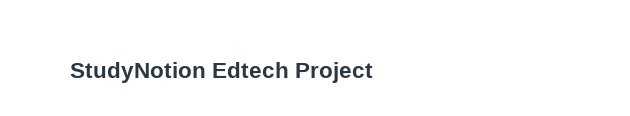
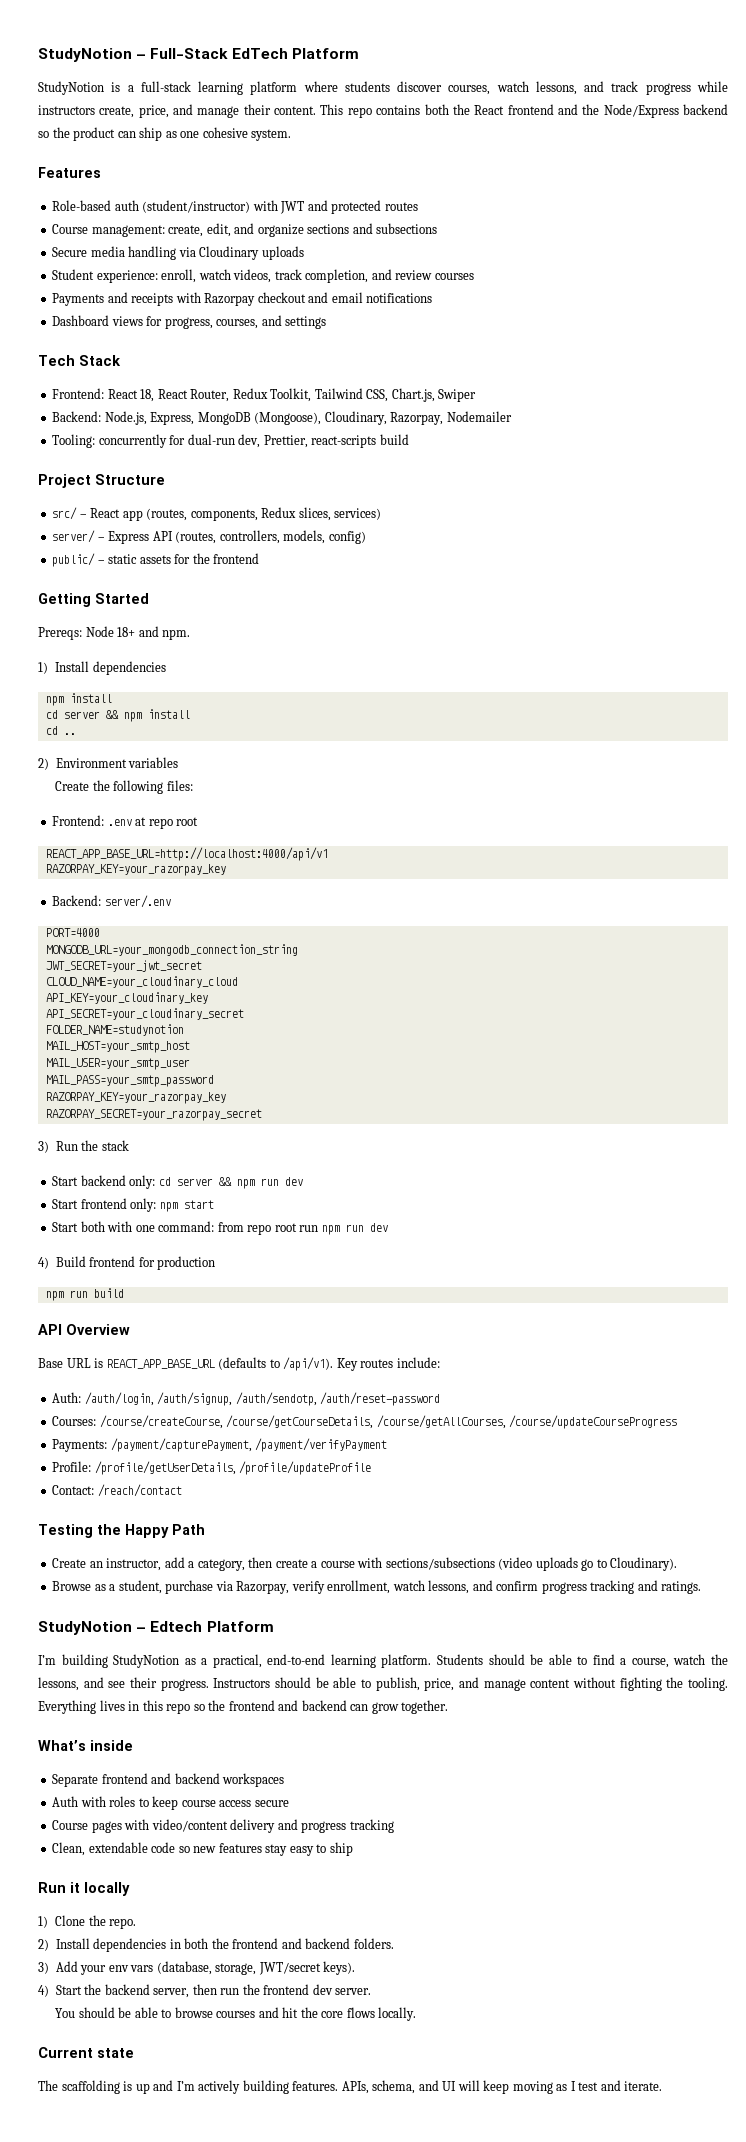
[70,62,374,83] StudyNotion Edtech Project -> [38,48,359,62] [38,81,728,95] [38,104,729,118] [38,127,292,141] [38,167,101,178] [52,200,418,214] [52,223,438,237] [52,246,304,260] [52,269,474,283] [52,292,433,306] [52,315,327,329] [38,355,121,366] [52,388,477,402] [52,411,512,425] [52,434,409,448] [38,474,165,488] [52,507,382,521] [52,530,366,544] [52,553,260,567] [38,593,149,607] [38,626,191,640] [38,661,166,675] [45,693,112,706] [45,709,190,722] [45,726,76,735] [38,757,179,770] [55,780,193,794] [52,815,199,829] [45,847,328,861] [45,864,226,876] [52,895,171,908] [45,928,100,937] [45,944,298,956] [45,960,202,972] [45,976,238,988] [45,992,208,1004] [45,1008,244,1020] [45,1024,184,1036] [45,1041,190,1053] [45,1058,190,1070] [45,1075,214,1087] [45,1092,226,1104] [45,1109,262,1121] [38,1140,129,1153] [52,1175,303,1189] [52,1198,214,1212] [52,1221,388,1235] [38,1256,216,1270] [45,1288,124,1301] [38,1324,130,1335] [38,1357,440,1371] [52,1392,441,1406] [52,1415,678,1429] [52,1438,388,1452] [52,1461,372,1475] [52,1484,182,1497] [38,1524,205,1538] [52,1557,678,1571] [52,1580,702,1594] [38,1621,274,1635] [38,1654,728,1668] [38,1677,728,1691] [38,1700,449,1714] [38,1740,133,1751] [52,1773,285,1787] [52,1796,289,1810] [52,1819,394,1833] [52,1842,353,1856] [38,1882,130,1896] [38,1915,137,1929] [38,1938,394,1952] [38,1961,356,1975] [38,1984,372,1998] [55,2007,417,2021] [38,2047,134,2058] [38,2080,663,2094] StudyNotion – Full-Stack EdTech Platform // StudyNotion is a full-stack learning platform where students discover courses, watch lessons, and track progress while instructors create, price, and manage their content. This repo contains both the React frontend and the Node/Express backend so the product can ship as one cohesive system. // Features // Role-based auth (student/instructor) with JWT and protected routes // Course management: create, edit, and organize sections and subsections // Secure media handling via Cloudinary uploads // Student experience: enroll, watch videos, track completion, and review courses // Payments and receipts with Razorpay checkout and email notifications // Dashboard views for progress, courses, and settings // Tech Stack // Frontend: React 18, React Router, Redux Toolkit, Tailwind CSS, Chart.js, Swiper // Backend: Node.js, Express, MongoDB (Mongoose), Cloudinary, Razorpay, Nodemailer // Tooling: concurrently for dual-run dev, Prettier, react-scripts build // Project Structure // src/ – React app (routes, components, Redux slices, services) // server/ – Express API (routes, controllers, models, config) // public/ – static assets for the frontend // Getting Started // Prereqs: Node 18+ and npm. // 1) Install dependencies // npm install // cd server && npm install // cd .. // 2) Environment variables // Create the following files: // Frontend: .env at repo root // REACT_APP_BASE_URL=http://localhost:4000/api/v1 // RAZORPAY_KEY=your_razorpay_key // Backend: server/.env // PORT=4000 // MONGODB_URL=your_mongodb_connection_string // JWT_SECRET=your_jwt_secret // CLOUD_NAME=your_cloudinary_cloud // API_KEY=your_cloudinary_key // API_SECRET=your_cloudinary_secret // FOLDER_NAME=studynotion // MAIL_HOST=your_smtp_host // MAIL_USER=your_smtp_user // MAIL_PASS=your_smtp_password // RAZORPAY_KEY=your_razorpay_key // RAZORPAY_SECRET=your_razorpay_secret // 3) Run the stack // Start backend only: cd server && npm run dev // Start frontend only: npm start // Start both with one command: from repo root run npm run dev // 4) Build frontend for production // npm run build // API Overview // Base URL is REACT_APP_BASE_URL (defaults to /api/v1). Key routes include: // Auth: /auth/login, /auth/signup, /auth/sendotp, /auth/reset-password // Courses: /course/createCourse, /course/getCourseDetails, /course/getAllCourses, /course/updateCourseProgress // Payments: /payment/capturePayment, /payment/verifyPayment // Profile: /profile/getUserDetails, /profile/updateProfile // Contact: /reach/contact // Testing the Happy Path // Create an instructor, add a category, then create a course with sections/subsections (video uploads go to Cloudinary). // Browse as a student, purchase via Razorpay, verify enrollment, watch lessons, and confirm progress tracking and ratings. // StudyNotion – Edtech Platform // I’m building StudyNotion as a practical, end-to-end learning platform. Students should be able to find a course, watch the lessons, and see their progress. Instructors should be able to publish, price, and manage content without fighting the tooling. Everything lives in this repo so the frontend and backend can grow together. // What’s inside // Separate frontend and backend workspaces // Auth with roles to keep course access secure // Course pages with video/content delivery and progress tracking // Clean, extendable code so new features stay easy to ship // Run it locally // 1) Clone the repo. // 2) Install dependencies in both the frontend and backend folders. // 3) Add your env vars (database, storage, JWT/secret keys). // 4) Start the backend server, then run the frontend dev server. // You should be able to browse courses and hit the core flows locally. // Current state // The scaffolding is up and I’m actively building features. APIs, schema, and UI will keep moving as I test and iterate.

